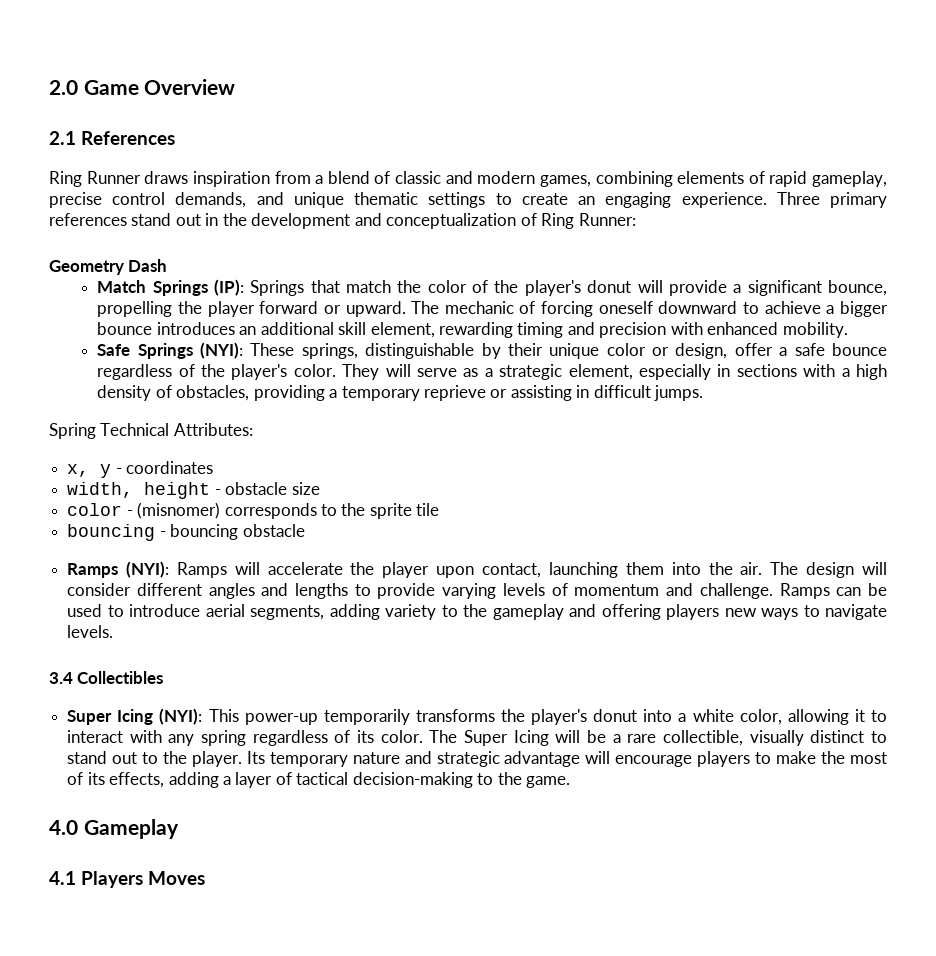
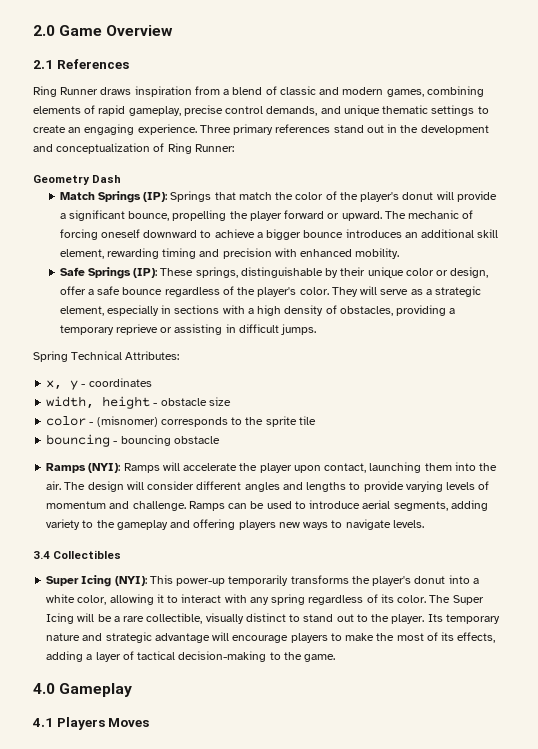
[200,342,244,359] (NYI): -> [133,268,158,278] (IP):

